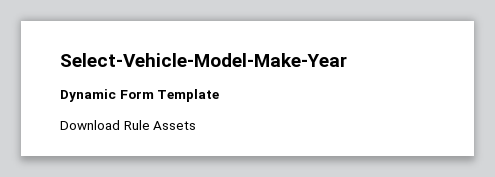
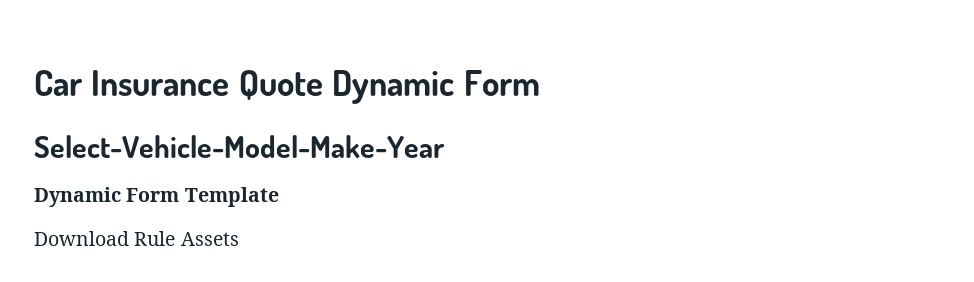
(60, 60) none -> [34,70,540,104] Car Insurance Quote Dynamic Form //

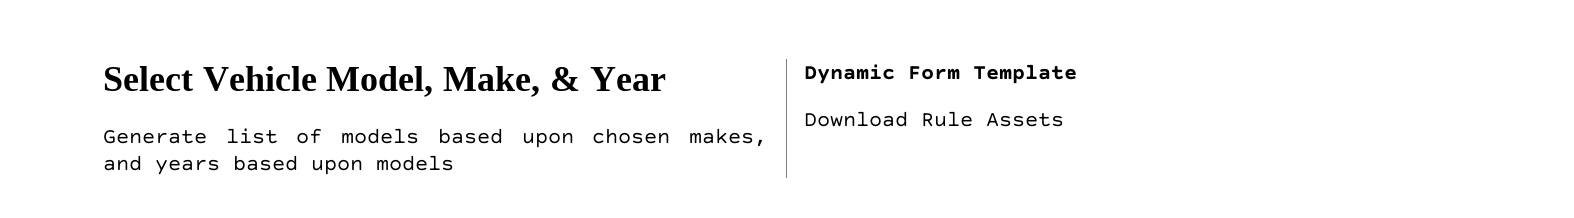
[34,70,540,104] [34,135,445,158] Car Insurance Quote Dynamic Form // Select-Vehicle-Model-Make-Year -> [103,66,666,97] [103,128,767,148] [103,155,454,175] Select Vehicle Model, Make, & Year // Generate list of models based upon chosen makes, and years based upon models

